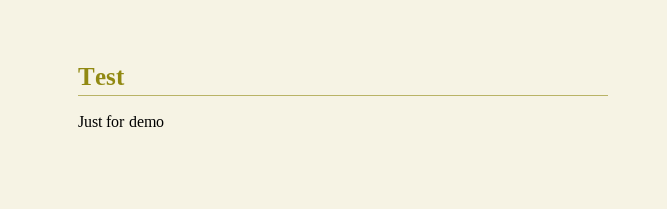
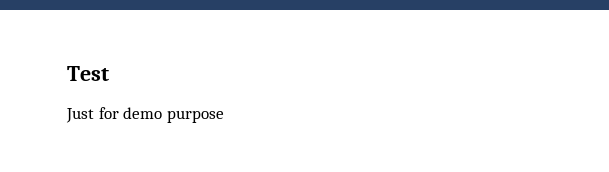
(164, 121) none -> [166,110,224,123] purpose

